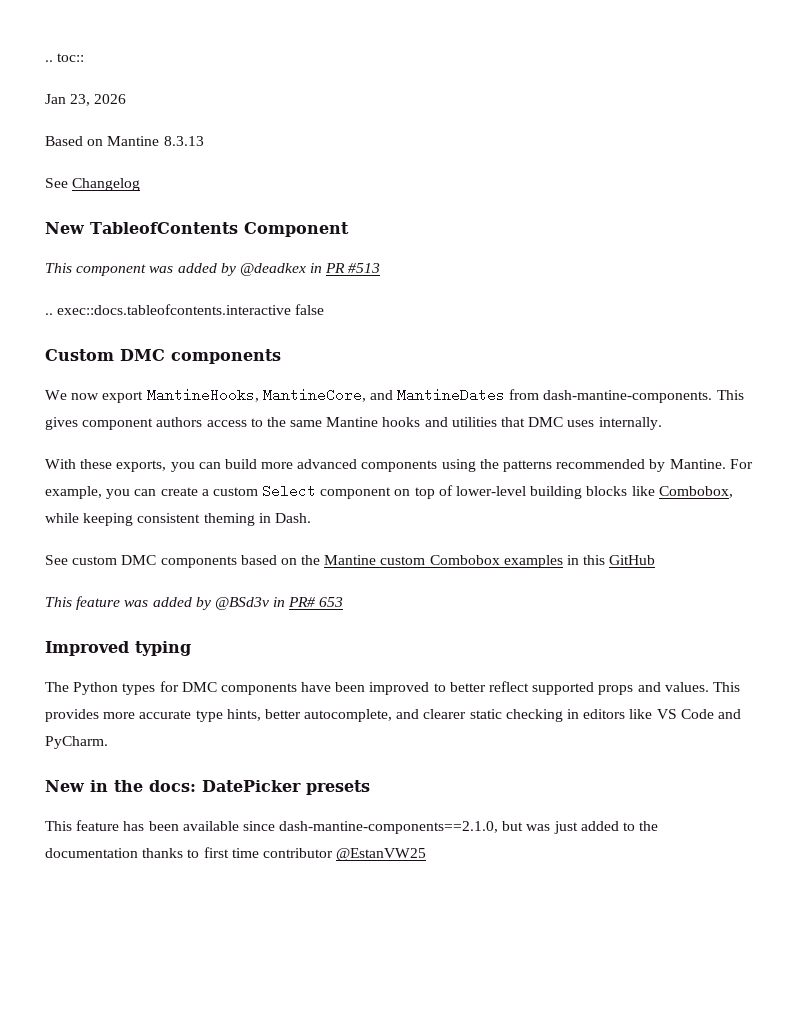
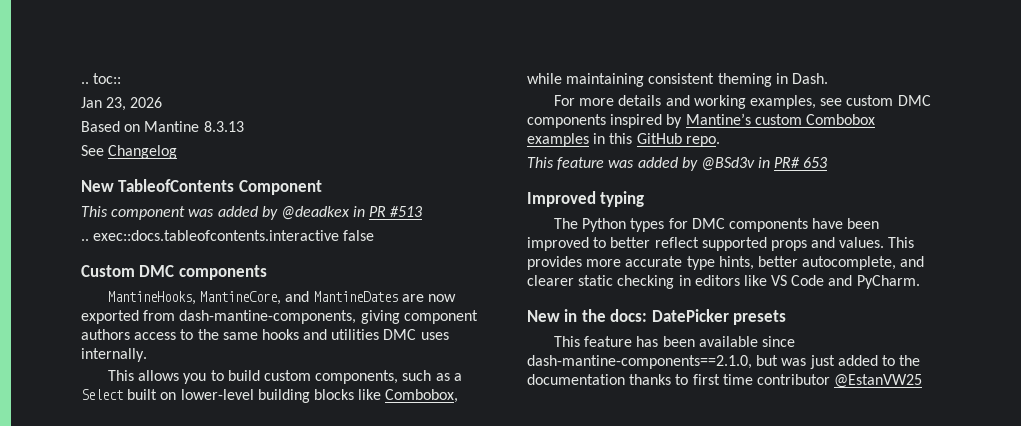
[45,390,144,403] We now export -> (267, 272) none
[509,389,744,403] [45,417,78,430] from dash-mantine-components. This gives -> [401,294,456,302] [81,310,400,324] are now exported from dash-mantine-components, giving
[326,417,379,427] Mantine -> (258, 336) none
[501,417,526,427] that -> (380, 334) none
[45,459,753,472] [45,484,453,499] With these exports, you can build more advanced components using the patterns recommended by Mantine. For example, you can create a custom Select component on top of -> [108,370,462,384] [81,389,177,400] This allows you to build custom components, such as a Select built on
[83,513,134,526] keeping -> [566,73,645,87] maintaining
[45,555,377,568] See custom DMC components based on the Mantine -> [554,95,931,109] [527,113,751,128] For more details and working examples, see custom DMC components inspired by Mantine’s
(656, 560) none -> [685,136,720,147] repo.

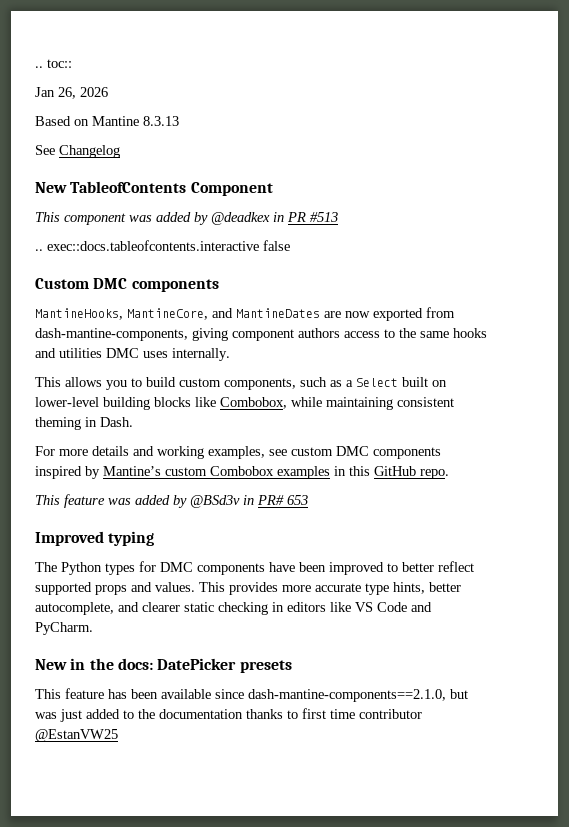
[106,97,127,111] 23, -> [58,87,76,99] 26,

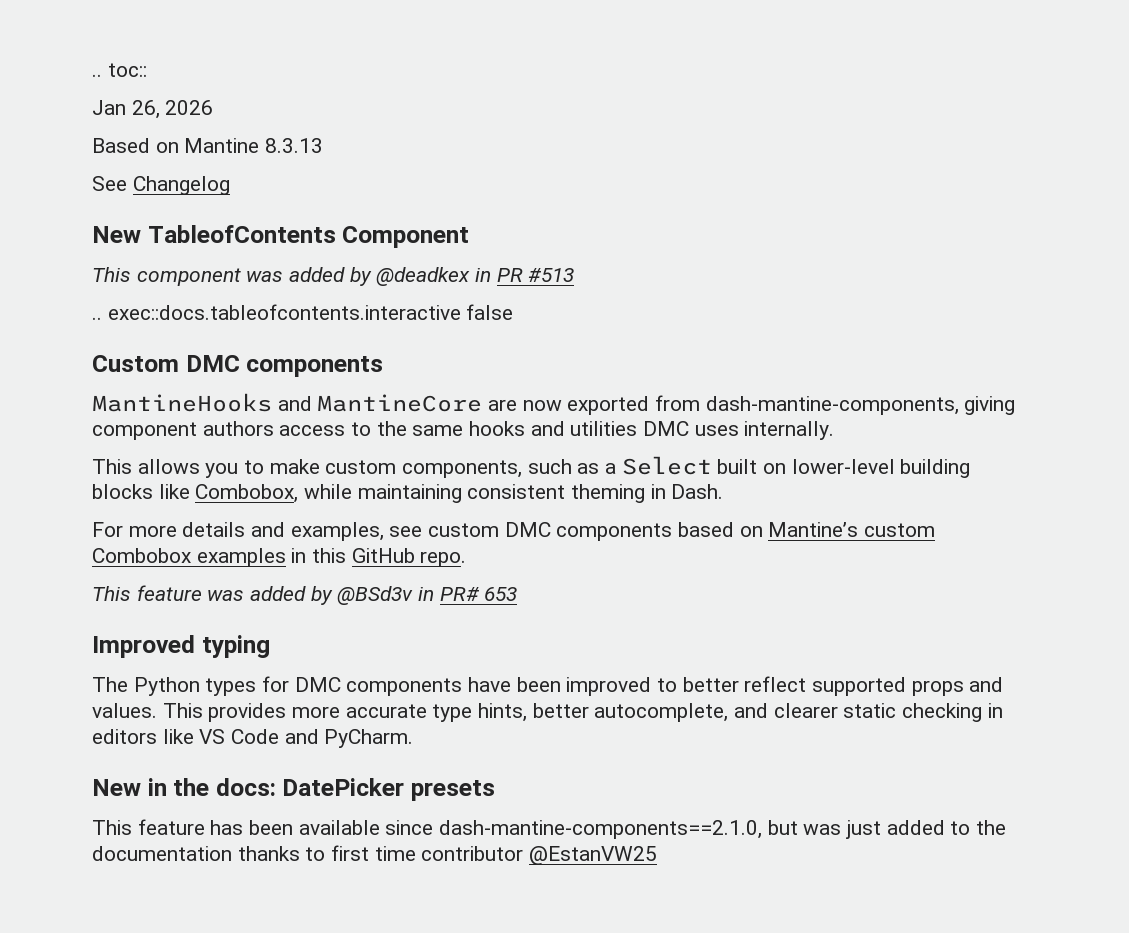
[35,308,320,320] MantineHooks, MantineCore, and MantineDates -> [92,393,483,412] MantineHooks and MantineCore
[146,377,176,387] build -> [269,459,320,474] make
[157,446,204,459] working -> (286, 529) none
[35,466,100,479] inspired by -> [678,522,763,537] based on

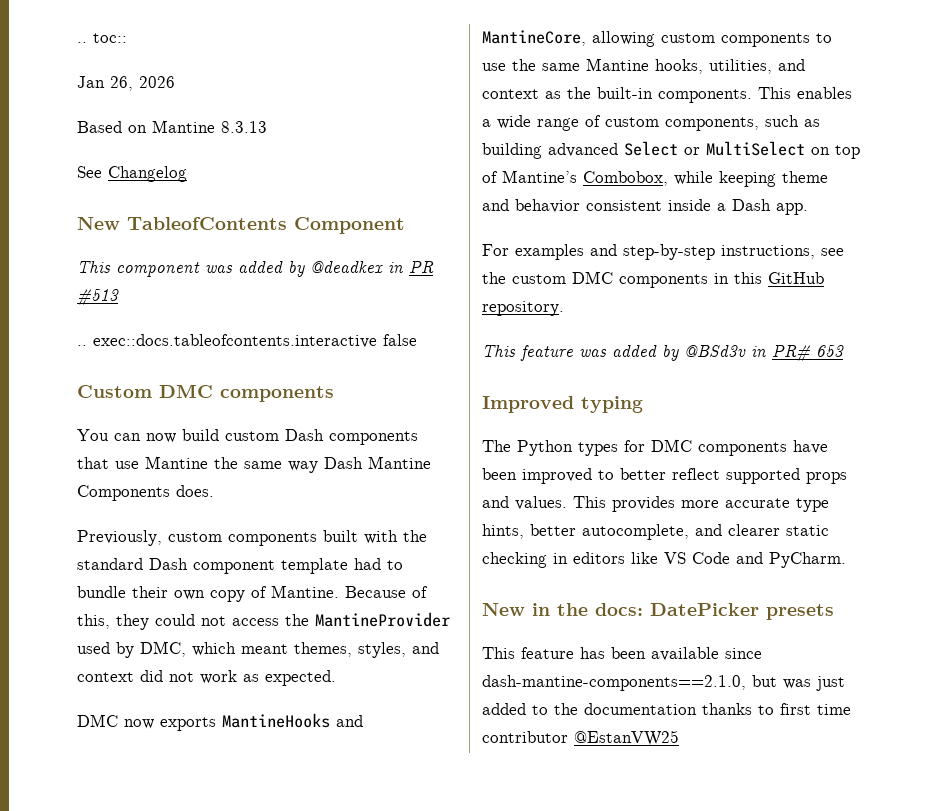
[92,393,1016,415] [92,421,835,440] [92,456,971,478] [92,484,724,503] [92,522,936,541] [92,548,286,567] MantineHooks and MantineCore are now exported from dash-mantine-components, giving component authors access to the same hooks and utilities DMC uses internally. // This allows you to make custom components, such as a Select built on lower-level building blocks like Combobox, while maintaining consistent theming in Dash. // For more details and examples, see custom DMC components based on Mantine’s custom Combobox examples -> [77,429,418,445] [77,456,431,473] [77,485,214,501] [77,530,427,546] [77,558,403,574] [77,585,428,602] [77,612,450,630] [77,641,439,658] [77,670,336,686] [77,713,363,731] [482,30,832,47] [482,58,805,74] [482,87,852,103] [482,115,820,131] [482,141,860,159] [482,170,828,187] [482,199,808,215] [482,244,844,260] [482,271,708,288] You can now build custom Dash components that use Mantine the same way Dash Mantine Components does. // Previously, custom components built with the standard Dash component template had to bundle their own copy of Mantine. Because of this, they could not access the MantineProvider used by DMC, which meant themes, styles, and context did not work as expected. // DMC now exports MantineHooks and MantineCore, allowing custom components to use the same Mantine hooks, utilities, and context as the built-in components. This enables a wide range of custom components, such as building advanced Select or MultiSelect on top of Mantine’s Combobox, while keeping theme and behavior consistent inside a Dash app. // For examples and step-by-step instructions, see the custom DMC components
[420,551,467,567] repo. -> [482,301,564,316] repository.

